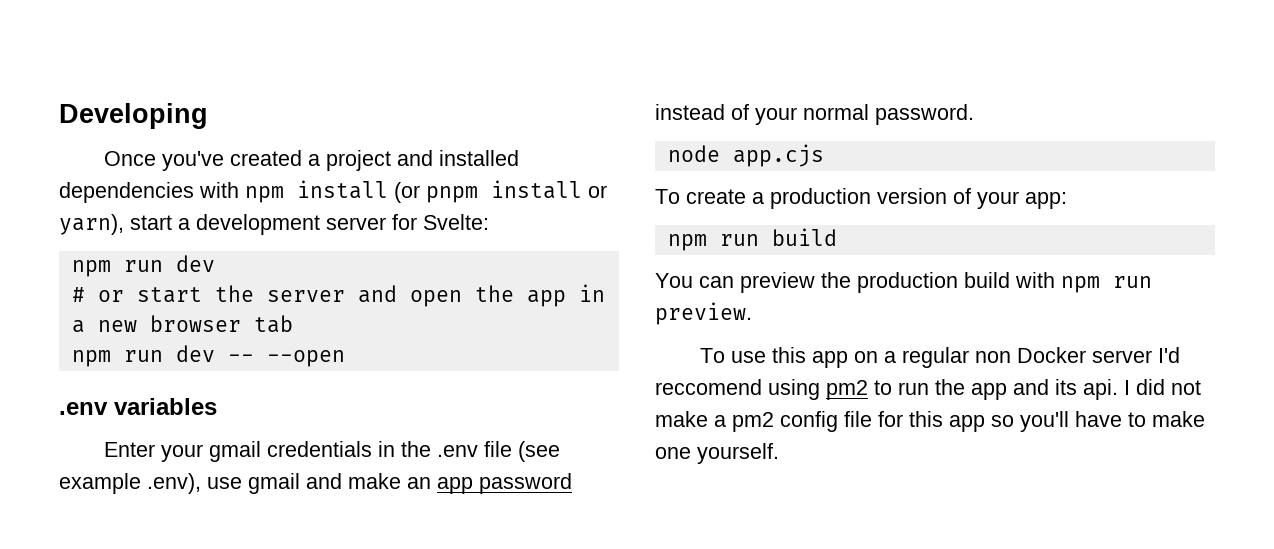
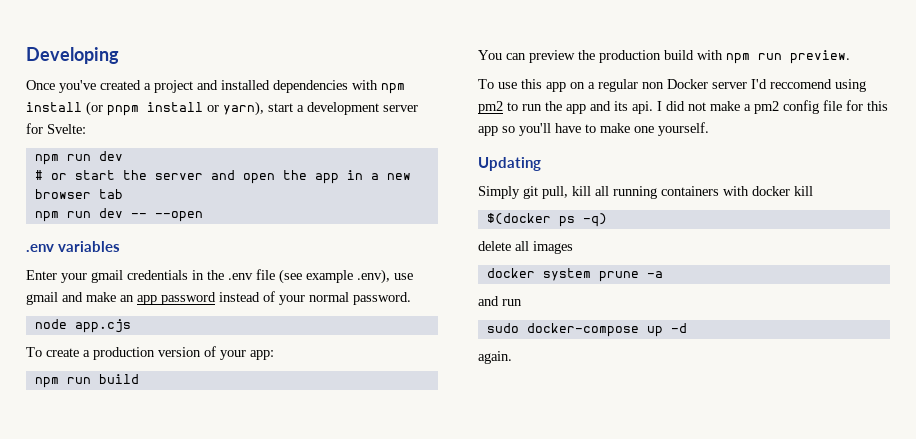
(779, 453) none -> [478,157,541,171] [478,186,813,199] [486,213,607,227] [478,241,573,254] [486,268,663,282] [478,296,522,306] [486,323,687,337] [478,351,512,364] // Updating // Simply git pull, kill all running containers with docker kill // $(docker ps -q) // delete all images // docker system prune -a // and run // sudo docker-compose up -d // again.

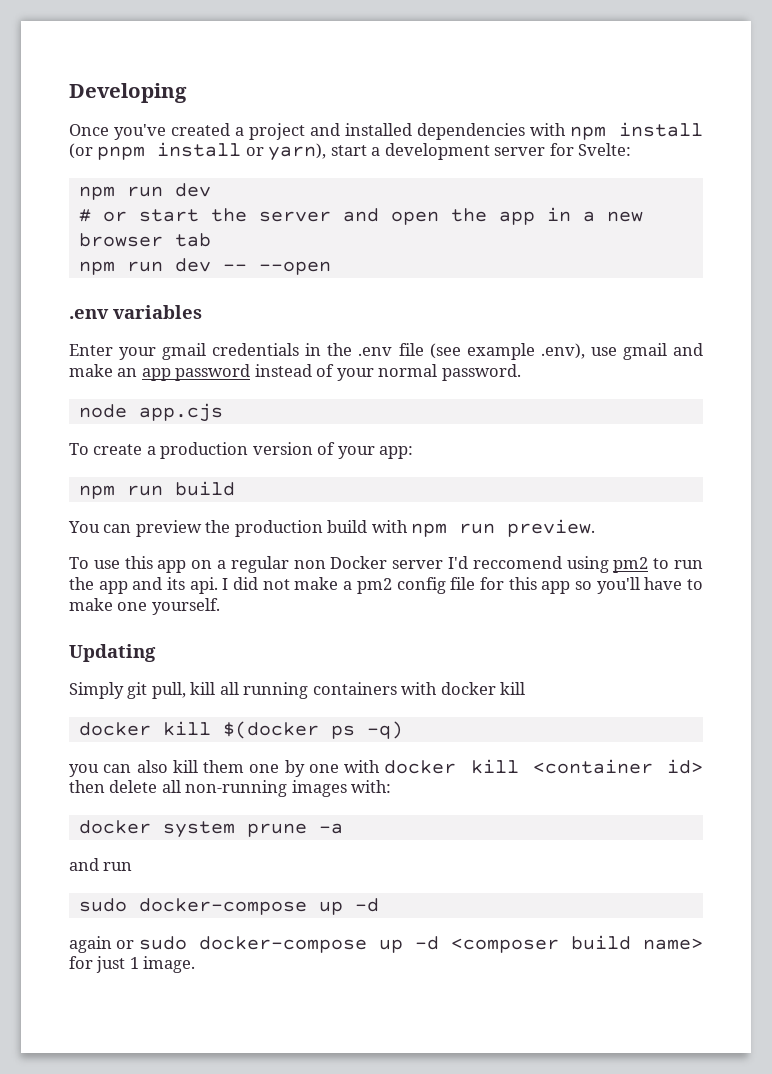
(813, 191) none -> [78,721,211,736] docker kill
(607, 220) none -> [69,759,703,777] [69,780,105,793] you can also kill them one by one with docker kill <container id> then
(529, 246) none -> [185,780,288,797] non-running
(573, 247) none -> [351,780,392,793] with:
[478,351,512,364] again. -> [69,935,703,953] [69,956,196,973] again or sudo docker-compose up -d <composer build name> for just 1 image.

